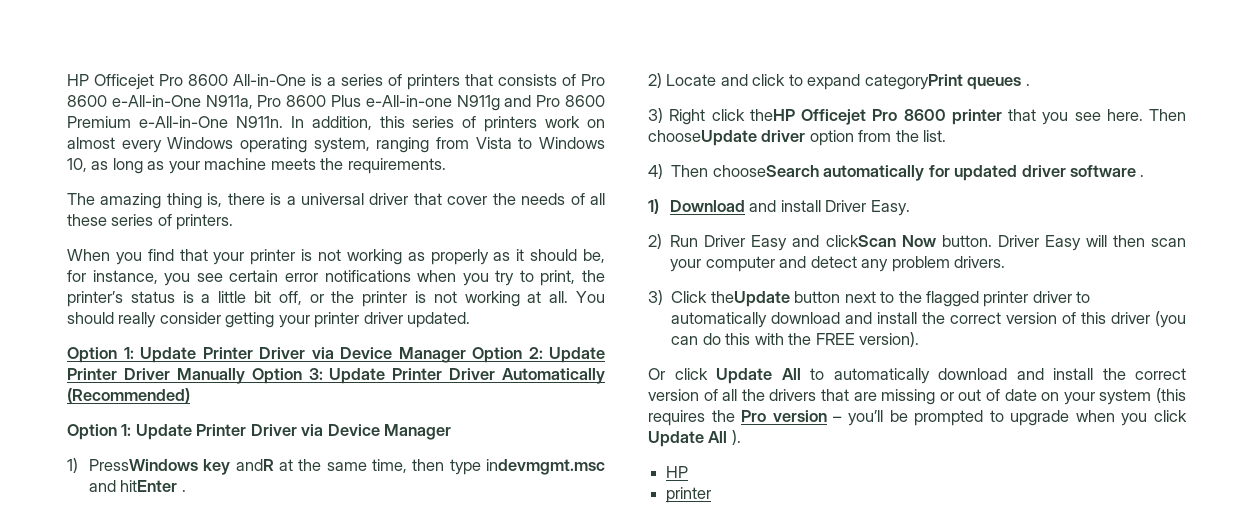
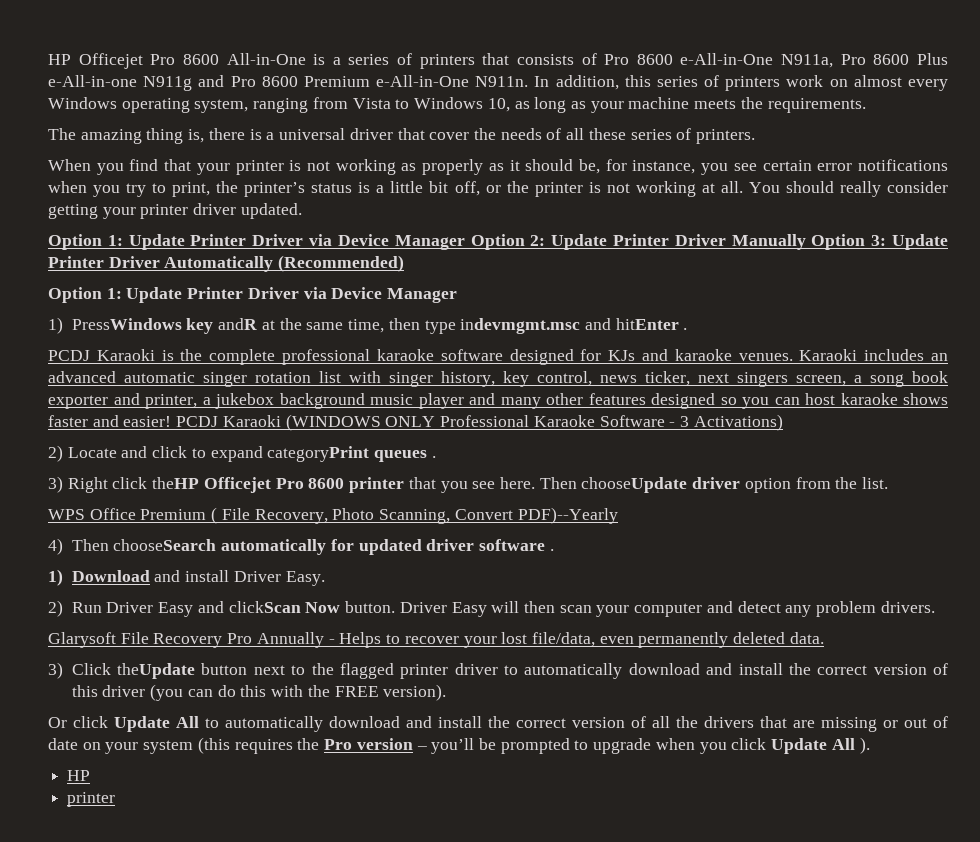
(186, 491) none -> [48,349,948,365] [48,371,948,387] [48,393,948,409] [48,414,783,431] // PCDJ Karaoki is the complete professional karaoke software designed for KJs and karaoke venues. Karaoki includes an advanced automatic singer rotation list with singer history, key control, news ticker, next singers screen, a song book exporter and printer, a jukebox background music player and many other features designed so you can host karaoke shows faster and easier! PCDJ Karaoki (WINDOWS ONLY Professional Karaoke Software - 3 Activations)
(947, 136) none -> [48,507,618,524] // WPS Office Premium ( File Recovery, Photo Scanning, Convert PDF)--Yearly
(1005, 262) none -> [48,632,824,648] // Glarysoft File Recovery Pro Annually - Helps to recover your lost file/data, even permanently deleted data.

